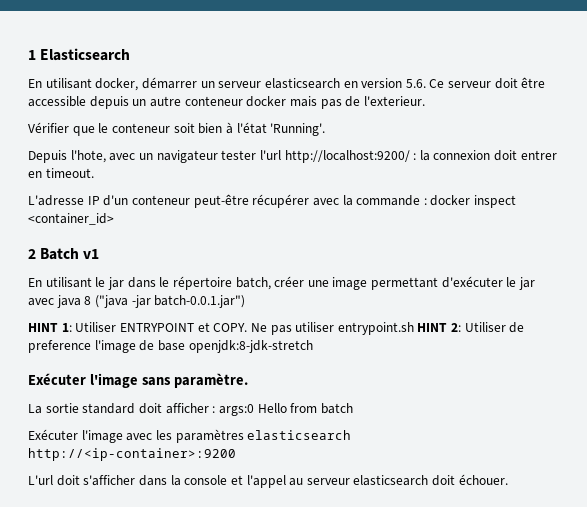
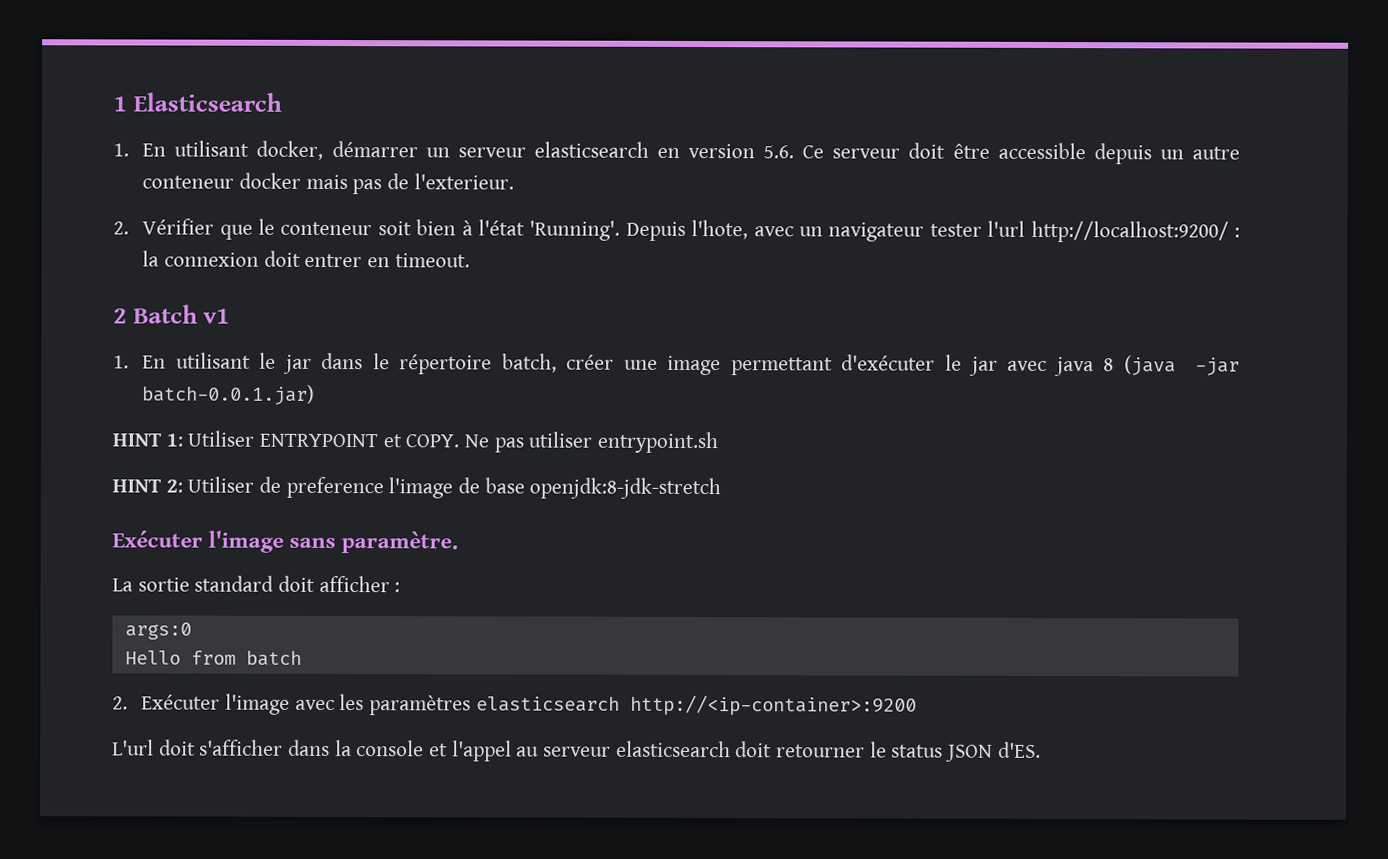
(131, 54) none -> [113,143,129,157] 1.
(425, 101) none -> [113,221,129,235] 2.
(326, 129) // -> (621, 230) none
[28,194,517,208] [28,213,114,225] // L'adresse IP d'un conteneur peut-être récupérer avec la commande : docker inspect <container_id> -> (470, 260) none
(100, 254) none -> [113,355,129,369] 1.
[94,295,246,308] ("java -jar batch-0.0.1.jar") -> [1123,355,1240,376] [142,384,316,405] (java -jar batch-0.0.1.jar)
(414, 328) none -> (719, 442) //
(216, 409) none -> (401, 587) //
(254, 410) none -> (192, 631) //
(353, 408) none -> [112,696,128,710] 2.
[458,474,508,485] échouer. -> [776,741,1041,762] retourner le status JSON d'ES.

